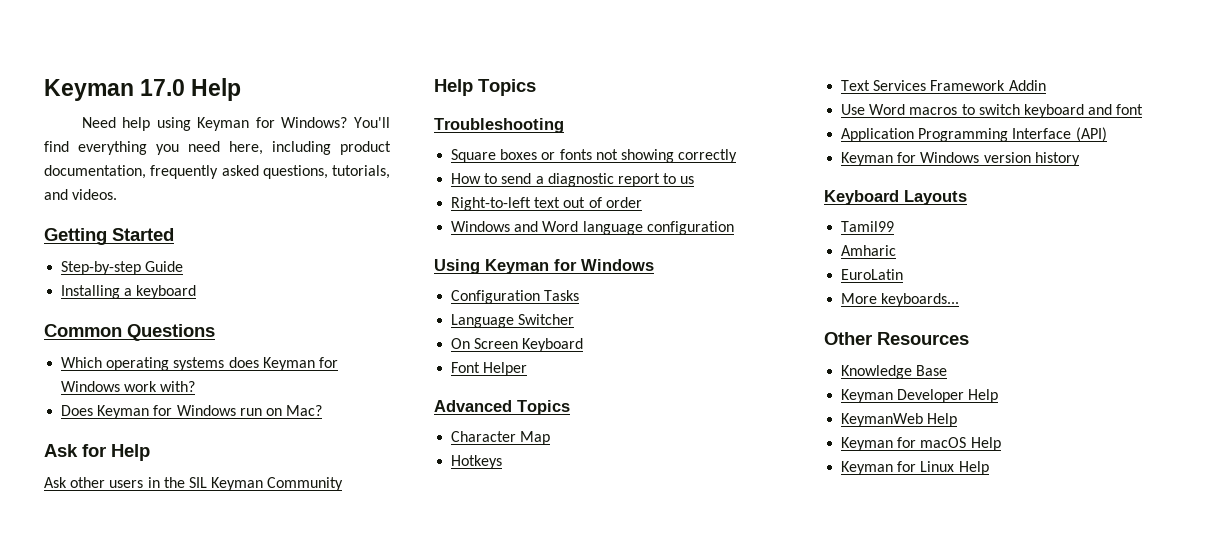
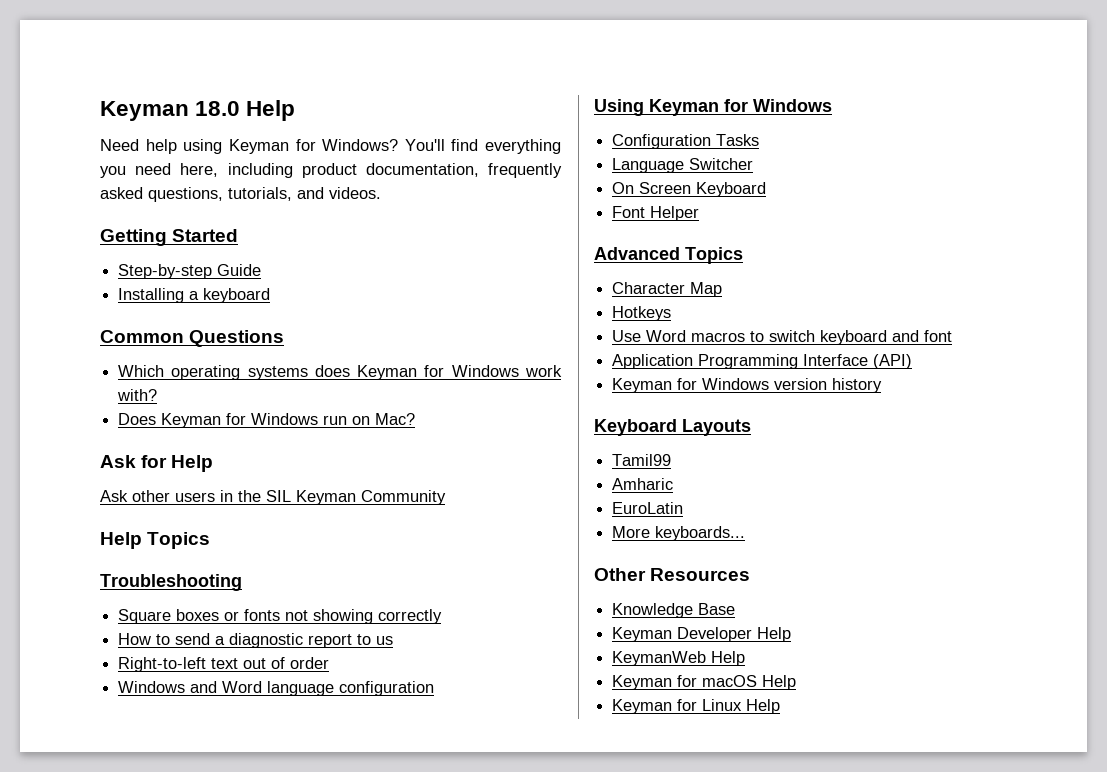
[44,79,186,101] Keyman 17.0 -> [100,101,241,121] Keyman 18.0
[841,80,1046,91] // Text Services Framework Addin -> (672, 313) none

